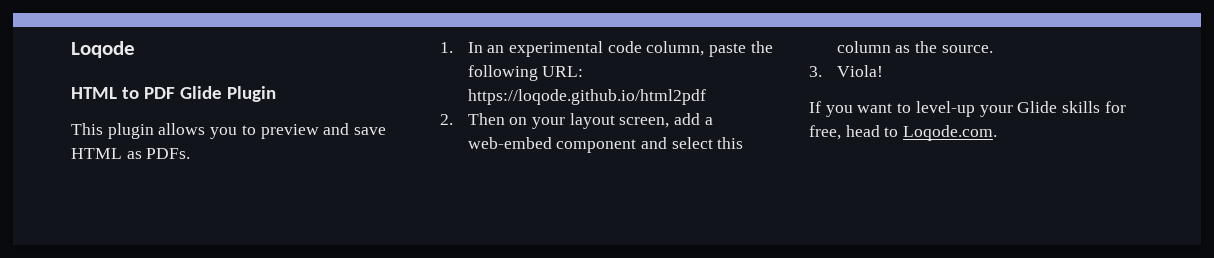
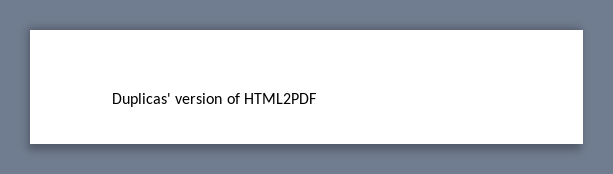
[71,41,135,58] [71,86,276,102] [71,123,387,139] [71,148,191,159] [440,41,773,57] [467,65,584,81] [467,89,706,105] [440,113,713,129] [467,137,744,153] [836,41,993,53] [809,65,883,77] [809,101,1126,117] [809,125,998,141] Loqode // HTML to PDF Glide Plugin // This plugin allows you to preview and save HTML as PDFs. // 1. In an experimental code column, paste the following URL: https://loqode.github.io/html2pdf // 2. Then on your layout screen, add a web-embed component and select this column as the source. // 3. Viola! // If you want to level-up your Glide skills for free, head to Loqode.com. -> [112,93,316,107] Duplicas' version of HTML2PDF

